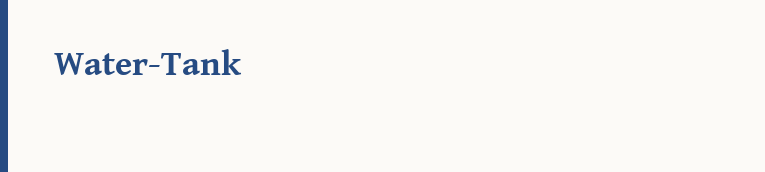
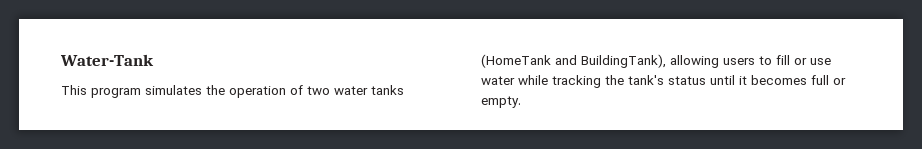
(242, 62) none -> [61,85,404,98] [481,54,831,68] [481,75,846,88] [481,96,521,108] // This program simulates the operation of two water tanks (HomeTank and BuildingTank), allowing users to fill or use water while tracking the tank's status until it becomes full or empty.

